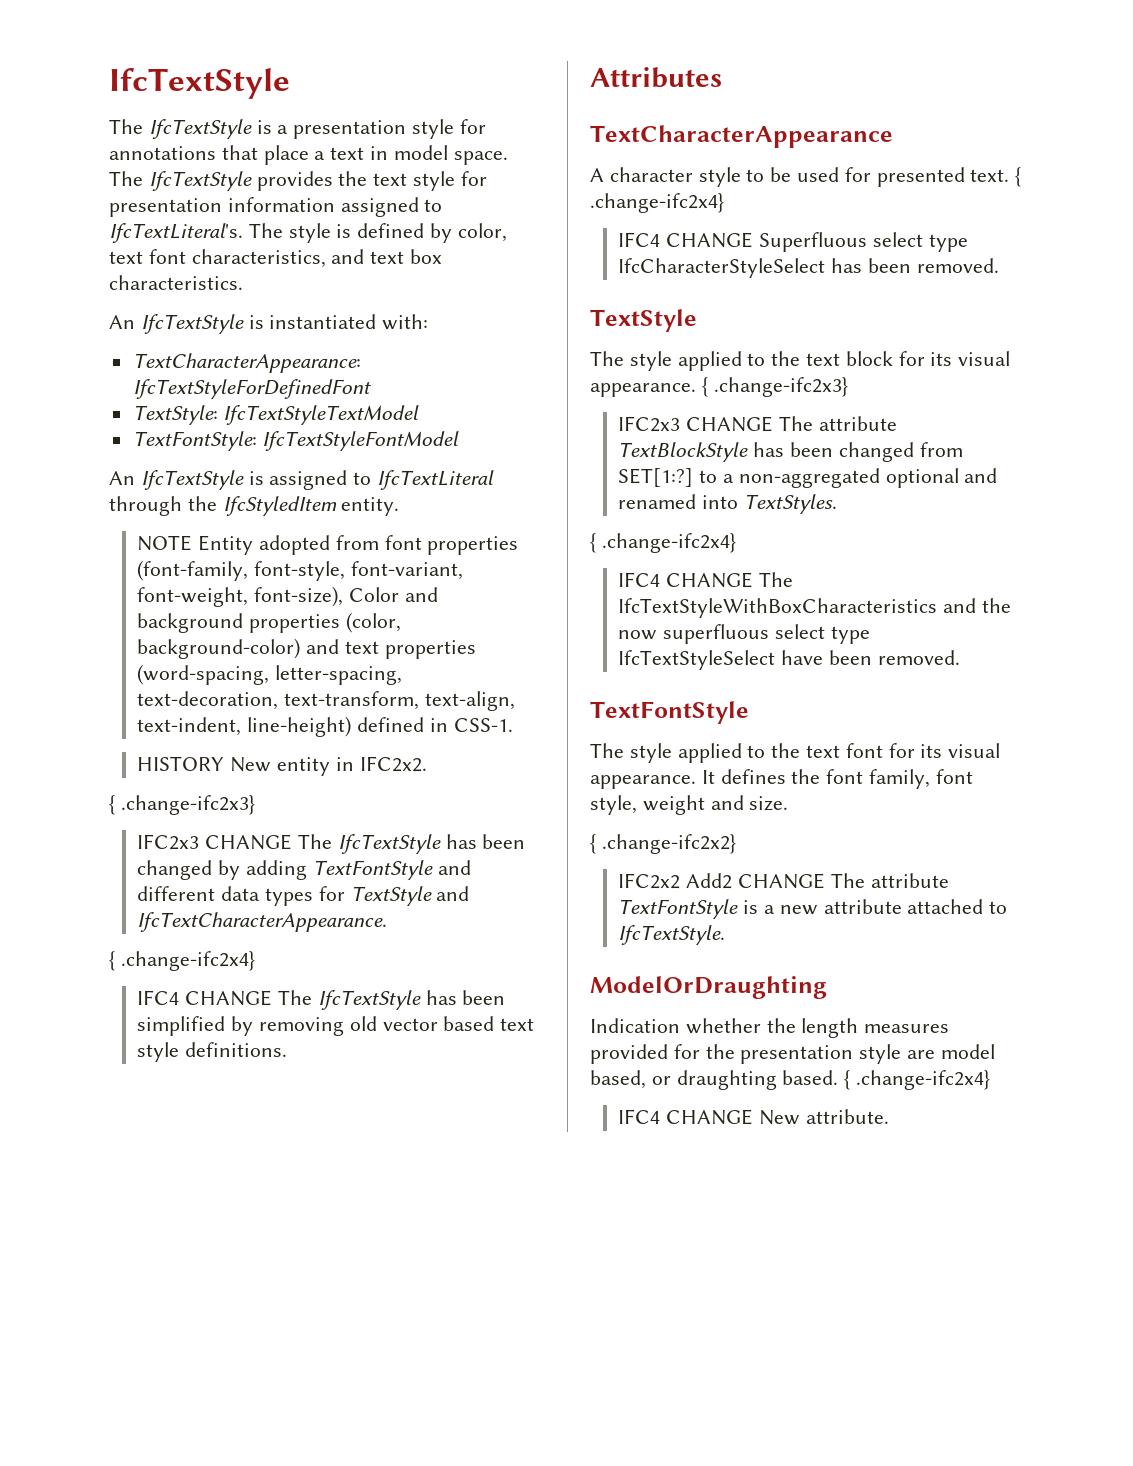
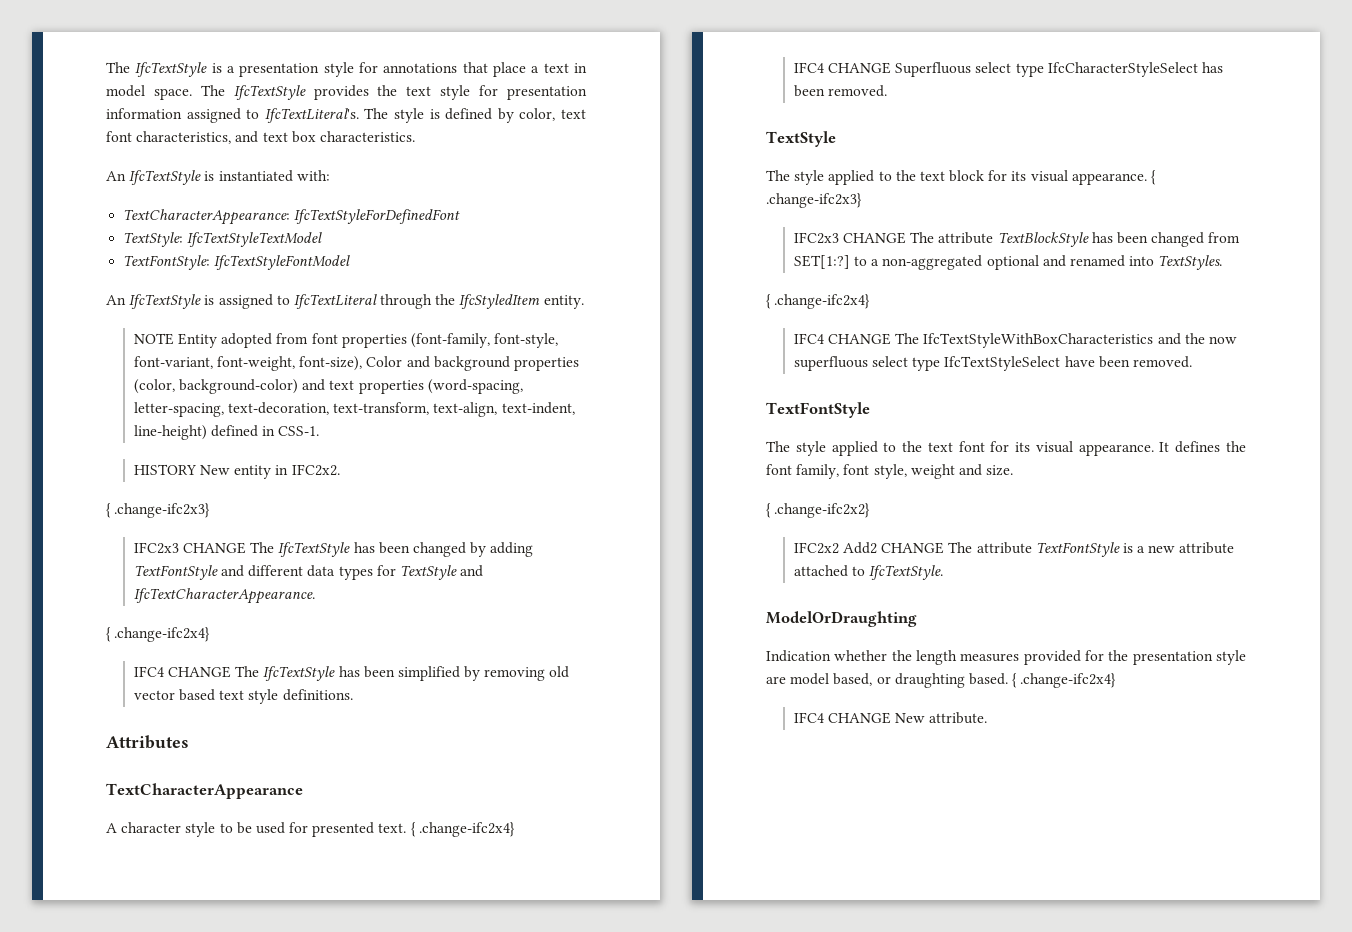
[109,68,290,99] IfcTextStyle // -> (106, 67) none

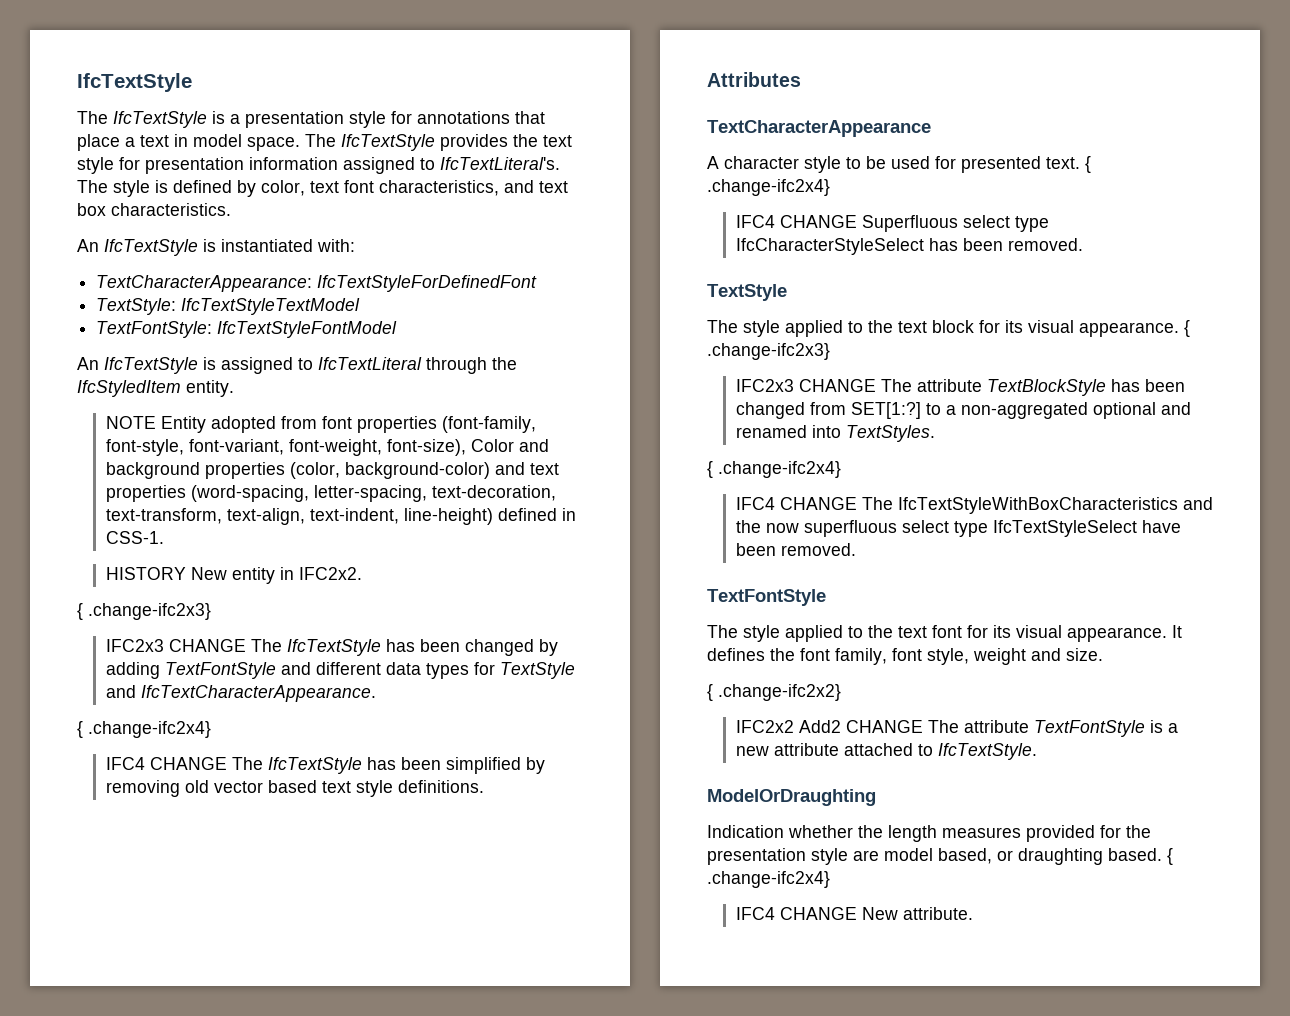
(106, 67) none -> [77,73,192,92] IfcTextStyle //

